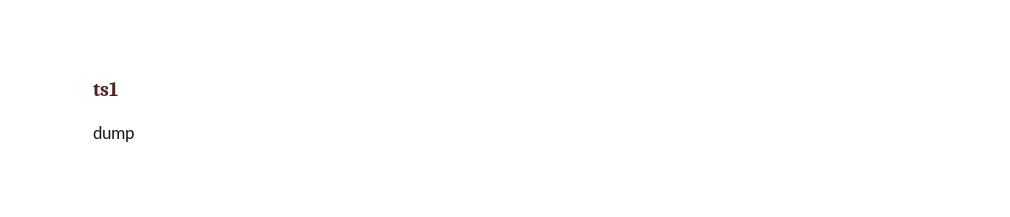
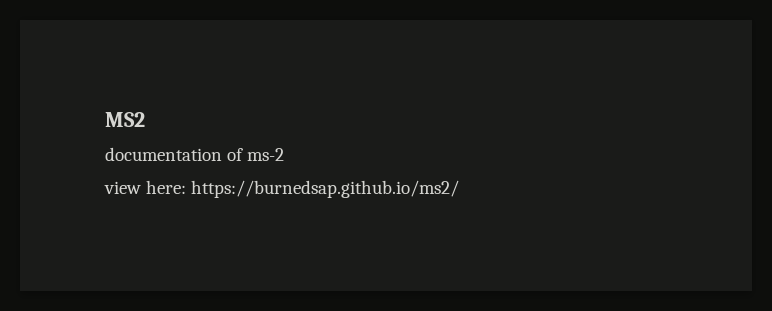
[93,82,118,96] [93,126,134,142] ts1 // dump -> [105,112,145,127] [105,147,285,161] [104,180,460,198] MS2 // documentation of ms-2 // view here: https://burnedsap.github.io/ms2/

